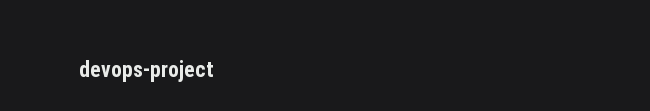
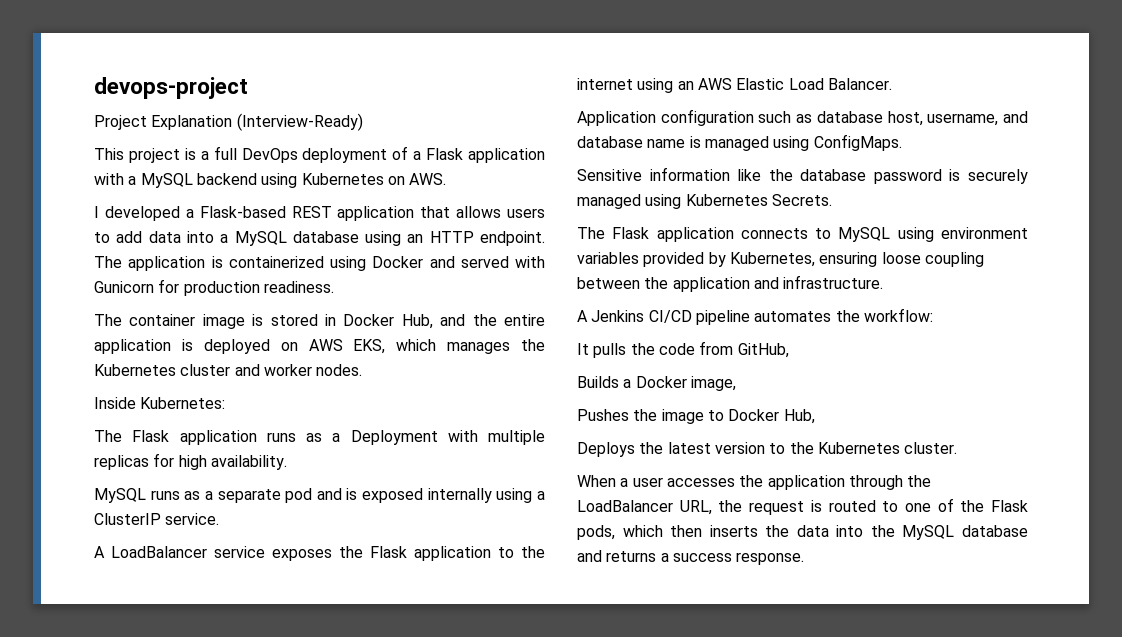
(214, 71) none -> [94,113,363,131] [94,146,545,163] [94,173,447,188] [94,206,545,221] [94,231,545,246] [94,256,545,271] [94,279,334,296] [94,314,545,329] [94,339,545,354] [94,364,363,376] [94,397,226,409] [94,430,545,445] [94,453,287,470] [94,488,545,503] [94,513,220,525] [94,546,545,561] [577,78,892,93] [577,109,1028,126] [577,134,902,151] [577,167,1028,184] [577,194,832,209] [577,227,1028,242] [577,252,984,267] [577,275,884,292] [577,308,933,325] [577,341,789,358] [577,376,736,391] [577,409,815,424] [577,442,958,457] [577,475,932,490] [577,498,1028,515] [577,525,1028,540] [577,550,805,565] // Project Explanation (Interview-Ready) // This project is a full DevOps deployment of a Flask application with a MySQL backend using Kubernetes on AWS. // I developed a Flask-based REST application that allows users to add data into a MySQL database using an HTTP endpoint. The application is containerized using Docker and served with Gunicorn for production readiness. // The container image is stored in Docker Hub, and the entire application is deployed on AWS EKS, which manages the Kubernetes cluster and worker nodes. // Inside Kubernetes: // The Flask application runs as a Deployment with multiple replicas for high availability. // MySQL runs as a separate pod and is exposed internally using a ClusterIP service. // A LoadBalancer service exposes the Flask application to the internet using an AWS Elastic Load Balancer. // Application configuration such as database host, username, and database name is managed using ConfigMaps. // Sensitive information like the database password is securely managed using Kubernetes Secrets. // The Flask application connects to MySQL using environment variables provided by Kubernetes, ensuring loose coupling between the application and infrastructure. // A Jenkins CI/CD pipeline automates the workflow: // It pulls the code from GitHub, // Builds a Docker image, // Pushes the image to Docker Hub, // Deploys the latest version to the Kubernetes cluster. // When a user accesses the application through the LoadBalancer URL, the request is routed to one of the Flask pods, which then inserts the data into the MySQL database and returns a success response.

